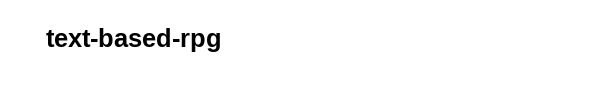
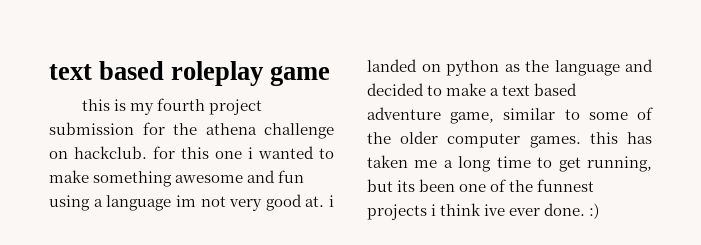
[46,28,222,52] text-based-rpg -> [49,61,331,86] [81,98,262,115] [49,122,334,139] [49,146,334,159] [49,170,305,187] [49,194,334,211] [367,59,653,76] [367,83,578,96] [367,107,653,124] [367,131,652,148] [367,155,652,172] [367,179,595,192] [367,203,600,220] text based roleplay game // this is my fourth project submission for the athena challenge on hackclub. for this one i wanted to make something awesome and fun using a language im not very good at. i landed on python as the language and decided to make a text based adventure game, similar to some of the older computer games. this has taken me a long time to get running, but its been one of the funnest projects i think ive ever done. :)

